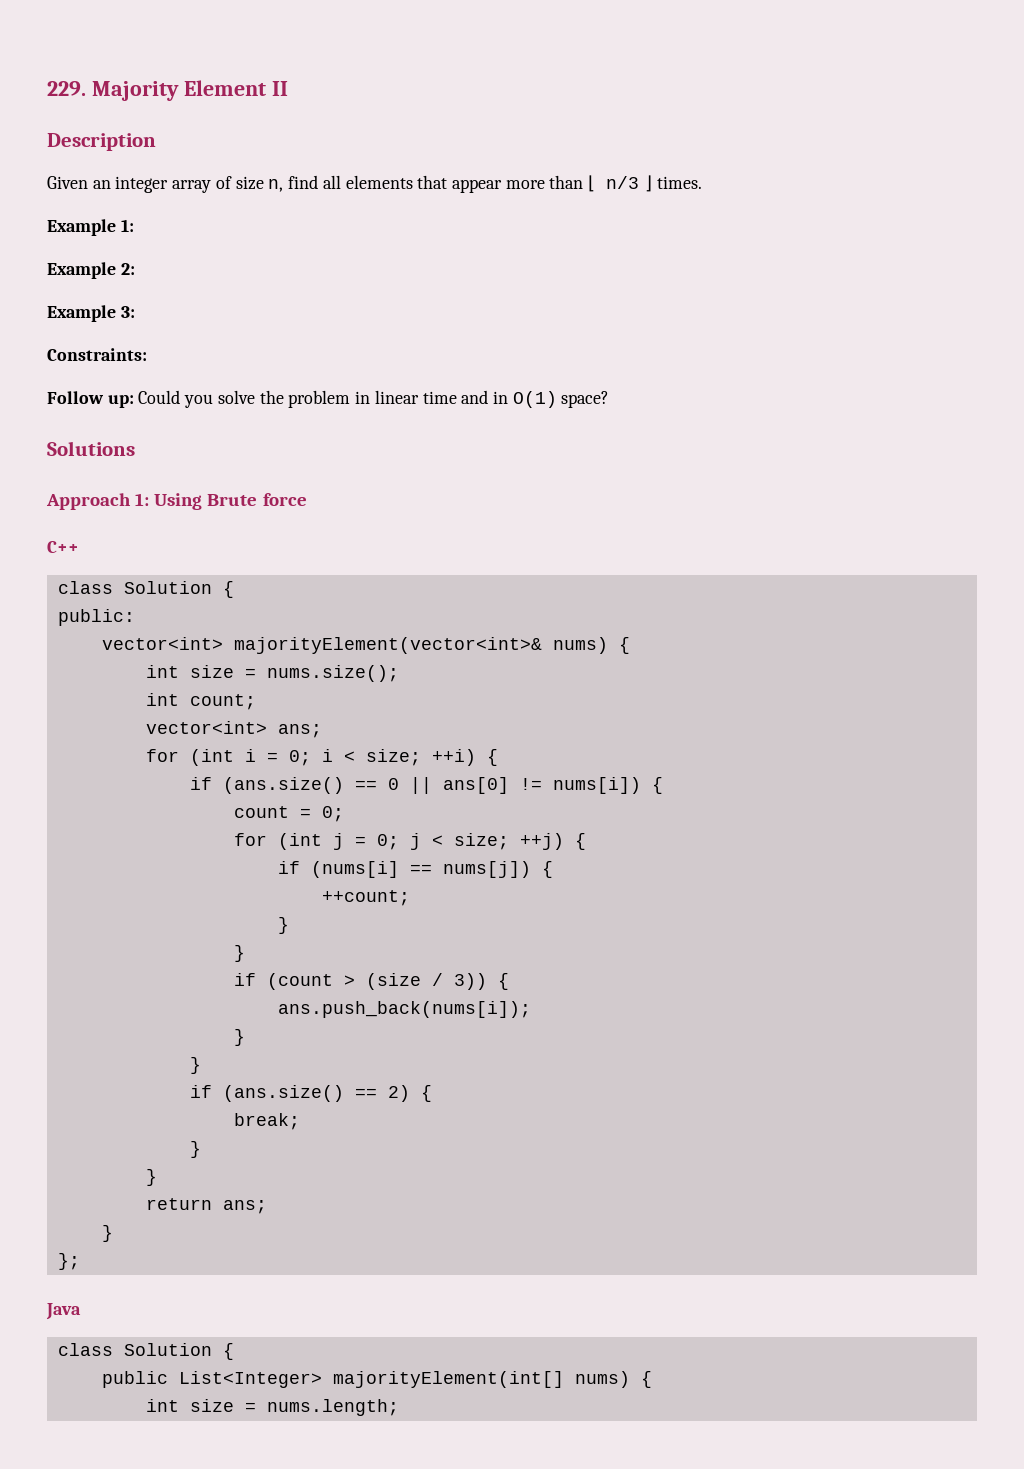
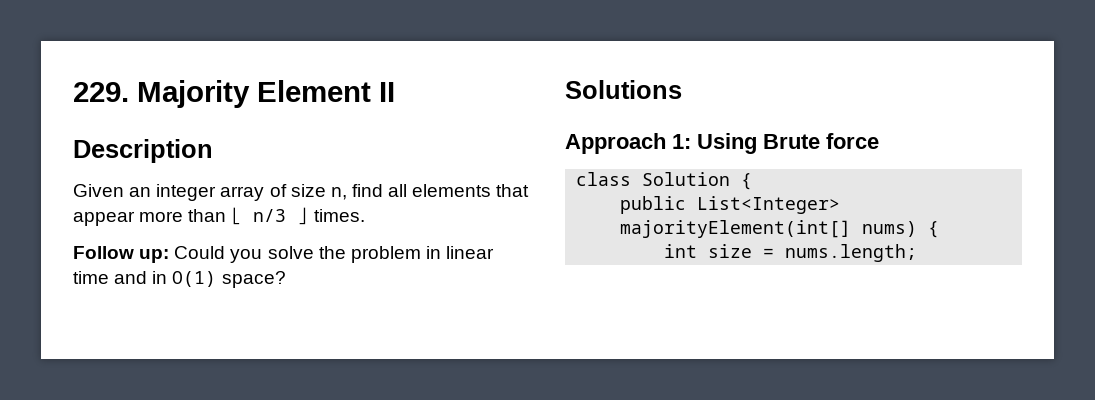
[47,219,134,236] [47,262,135,279] [47,305,135,322] [47,348,147,361] // Example 1: // Example 2: // Example 3: // Constraints: -> (365, 215) none
[47,541,79,553] [57,581,234,598] [57,609,135,626] [101,637,630,654] [145,665,399,682] [145,693,256,710] [145,721,322,738] [145,749,498,766] [189,777,663,794] [233,806,344,822] [233,833,586,850] [277,861,553,878] [321,890,410,906] [277,917,289,934] [233,945,245,962] [233,973,509,990] [277,1001,531,1018] [233,1029,245,1046] [189,1057,201,1074] [189,1085,432,1102] [233,1113,300,1130] [189,1141,201,1158] [145,1169,157,1186] [145,1198,267,1214] [101,1225,113,1242] [57,1253,80,1270] [46,1303,81,1320] // C++ // class Solution { // public: // vector<int> majorityElement(vector<int>& nums) { // int size = nums.size(); // int count; // vector<int> ans; // for (int i = 0; i < size; ++i) { // if (ans.size() == 0 || ans[0] != nums[i]) { // count = 0; // for (int j = 0; j < size; ++j) { // if (nums[i] == nums[j]) { // ++count; // } // } // if (count > (size / 3)) { // ans.push_back(nums[i]); // } // } // if (ans.size() == 2) { // break; // } // } // return ans; // } // }; // Java -> (879, 141) none

